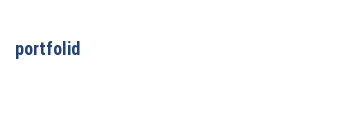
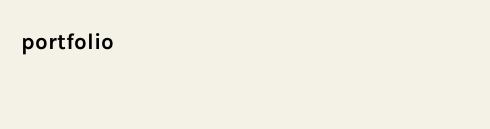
[15,41,80,59] portfolid -> [21,33,114,55] portfolio

